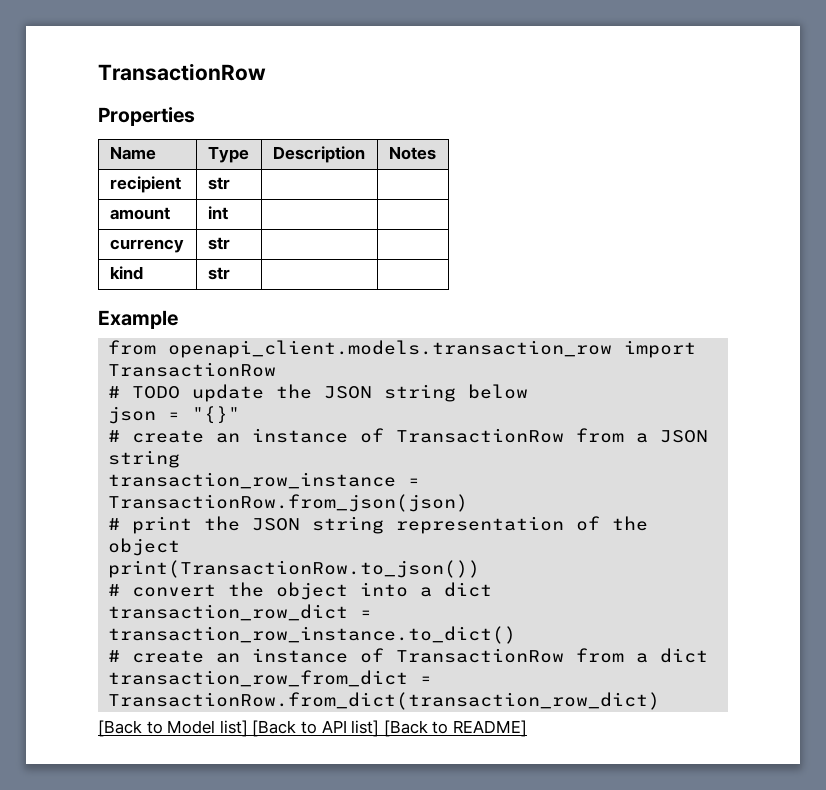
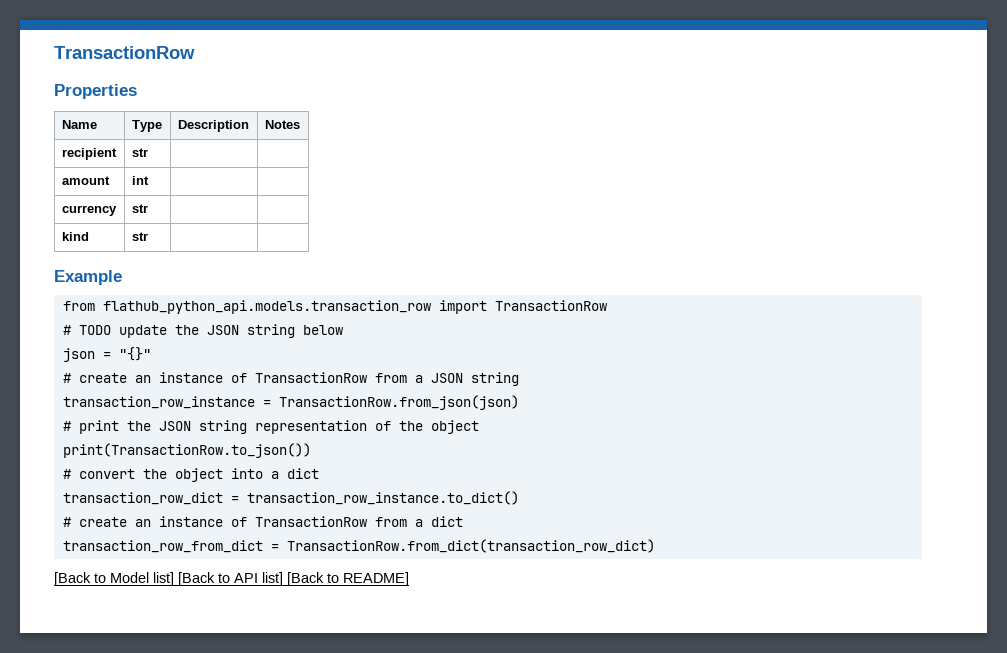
[168,340,613,358] openapi_client.models.transaction_row -> [102,300,431,314] flathub_python_api.models.transaction_row

